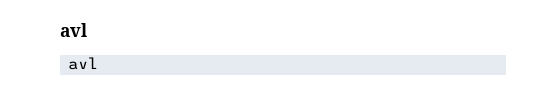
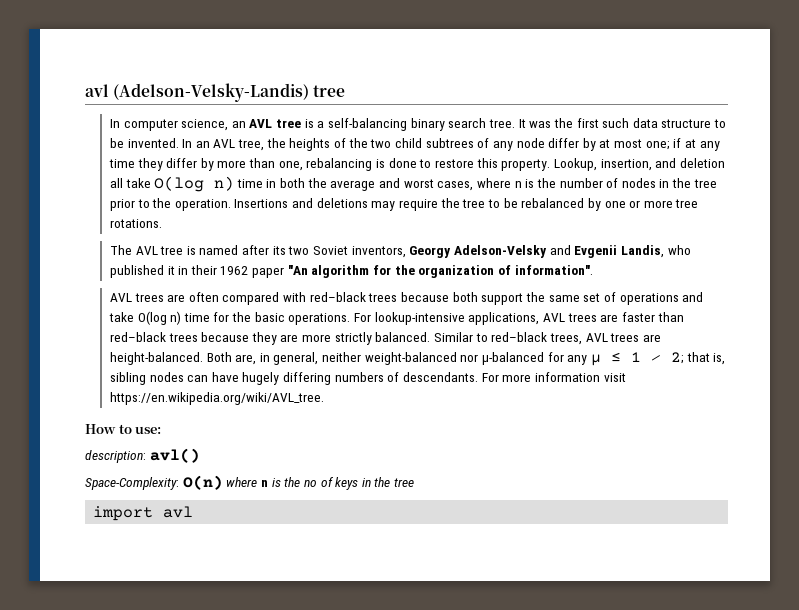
[60,23,87,37] avl // -> [85,83,346,102] [109,118,727,131] [109,138,720,151] [108,158,725,171] [109,176,717,192] [109,198,699,211] [109,219,162,228] [109,245,691,258] [109,265,593,278] [109,292,704,305] [108,311,684,325] [109,332,661,345] [109,352,726,366] [109,372,626,385] [109,392,324,405] [85,424,162,434] [85,448,200,463] [85,475,415,490] [93,506,154,521] avl (Adelson-Velsky-Landis) tree // In computer science, an AVL tree is a self-balancing binary search tree. It was the first such data structure to be invented. In an AVL tree, the heights of the two child subtrees of any node differ by at most one; if at any time they differ by more than one, rebalancing is done to restore this property. Lookup, insertion, and deletion all take O(log n) time in both the average and worst cases, where n is the number of nodes in the tree prior to the operation. Insertions and deletions may require the tree to be rebalanced by one or more tree rotations. // The AVL tree is named after its two Soviet inventors, Georgy Adelson-Velsky and Evgenii Landis, who published it in their 1962 paper "An algorithm for the organization of information". // AVL trees are often compared with red–black trees because both support the same set of operations and take O(log n) time for the basic operations. For lookup-intensive applications, AVL trees are faster than red–black trees because they are more strictly balanced. Similar to red–black trees, AVL trees are height-balanced. Both are, in general, neither weight-balanced nor μ-balanced for any μ ≤ 1 ⁄ 2; that is, sibling nodes can have hugely differing numbers of descendants. For more information visit https://en.wikipedia.org/wiki/AVL_tree. // How to use: // description: avl() // Space-Complexity: O(n) where n is the no of keys in the tree // import

